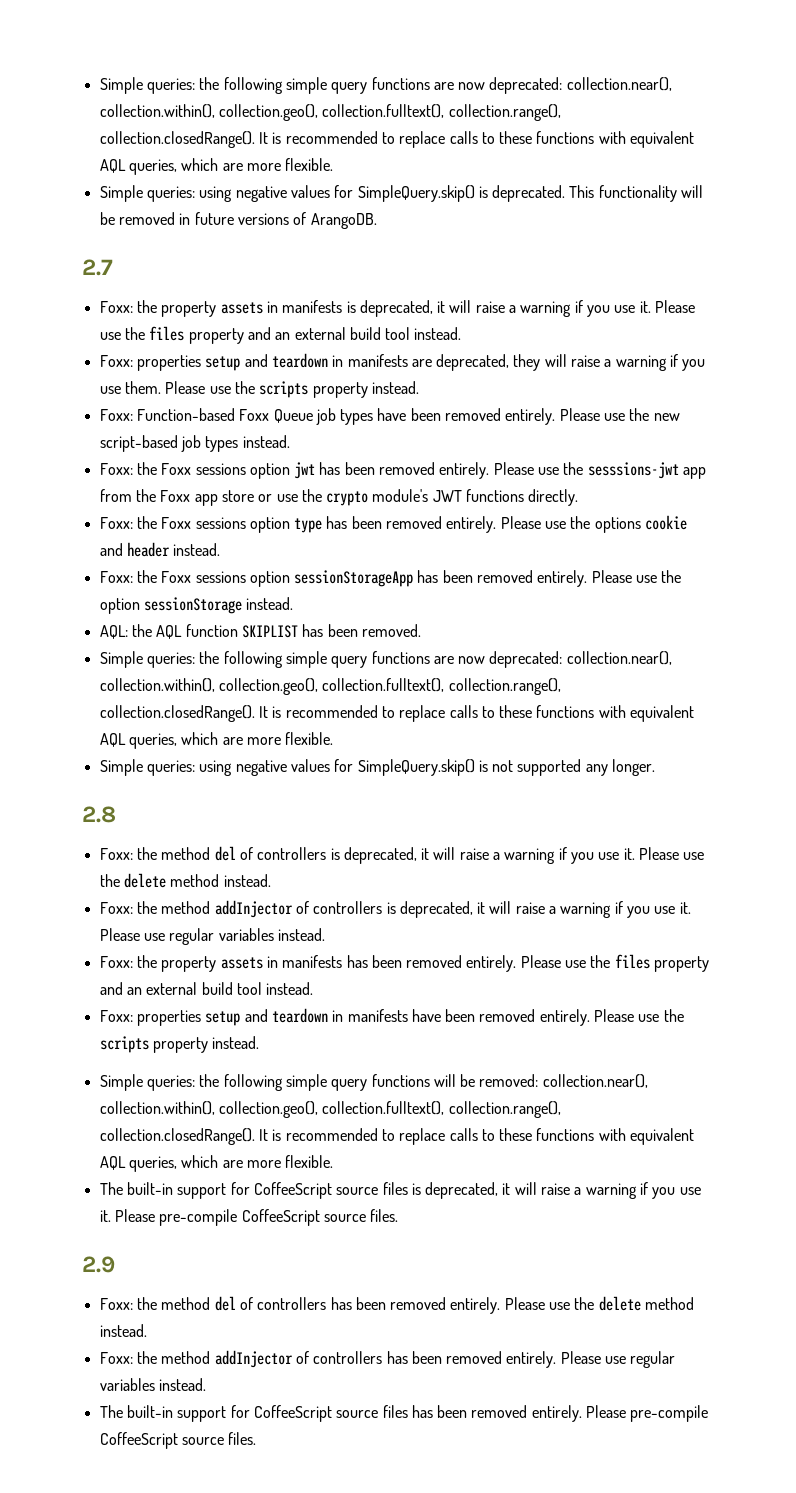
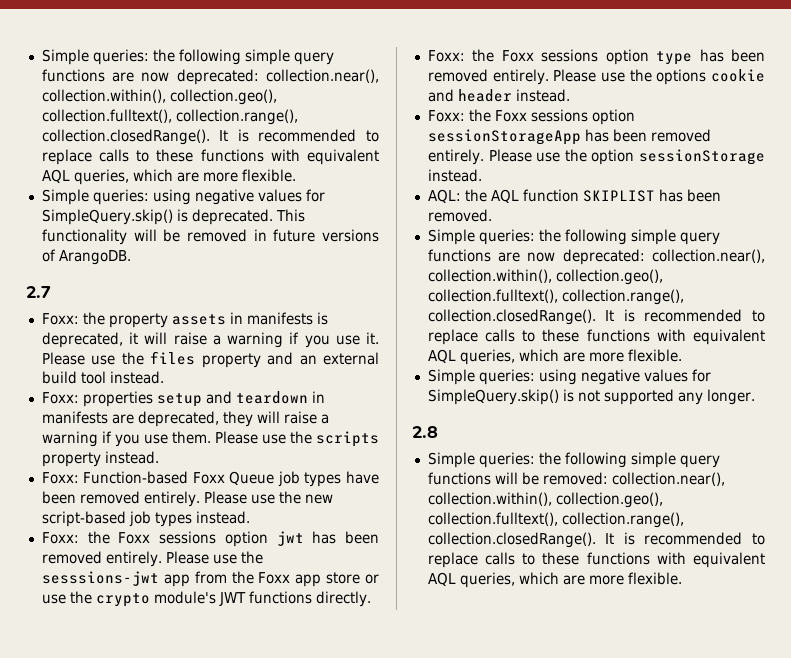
[99,846,705,864] [99,873,271,888] [99,900,691,918] [99,928,325,945] [99,954,710,972] [99,982,314,995] [99,1008,684,1026] [99,1036,260,1053] // Foxx: the method del of controllers is deprecated, it will raise a warning if you use it. Please use the delete method instead. // Foxx: the method addInjector of controllers is deprecated, it will raise a warning if you use it. Please use regular variables instead. // Foxx: the property assets in manifests has been removed entirely. Please use the files property and an external build tool instead. // Foxx: properties setup and teardown in manifests have been removed entirely. Please use the scripts property instead. -> (438, 432) none
[99,1182,701,1199] [99,1209,399,1226] [82,1256,115,1273] [99,1296,695,1314] [99,1324,147,1337] [99,1350,676,1368] [99,1378,206,1391] [99,1405,709,1422] [99,1432,257,1449] // The built-in support for CoffeeScript source files is deprecated, it will raise a warning if you use it. Please pre-compile CoffeeScript source files. // 2.9 // Foxx: the method del of controllers has been removed entirely. Please use the delete method instead. // Foxx: the method addInjector of controllers has been removed entirely. Please use regular variables instead. // The built-in support for CoffeeScript source files has been removed entirely. Please pre-compile CoffeeScript source files. -> (682, 578) none

